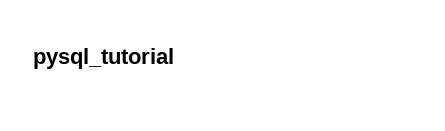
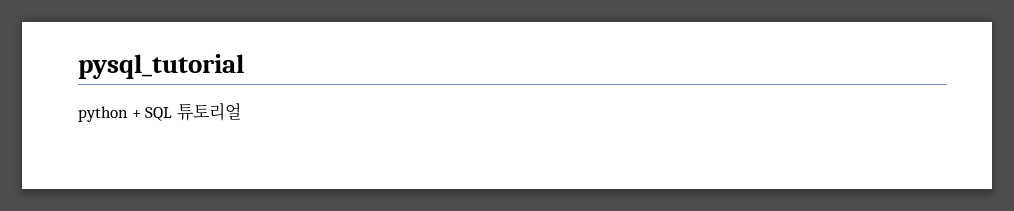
(174, 58) none -> [78,103,241,122] // python + SQL 튜토리얼

